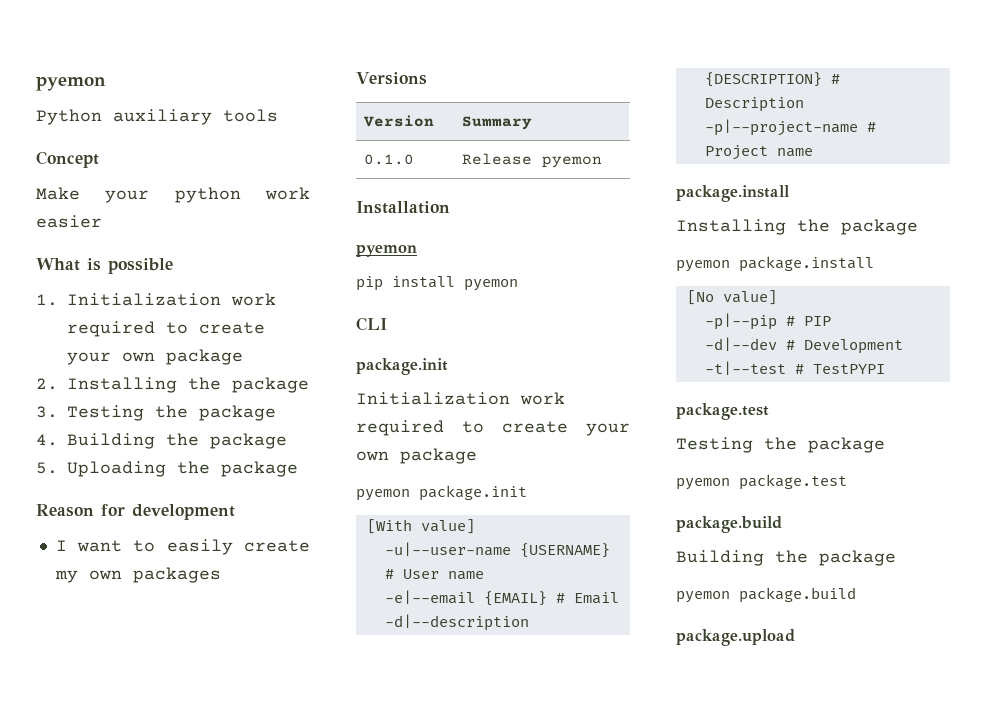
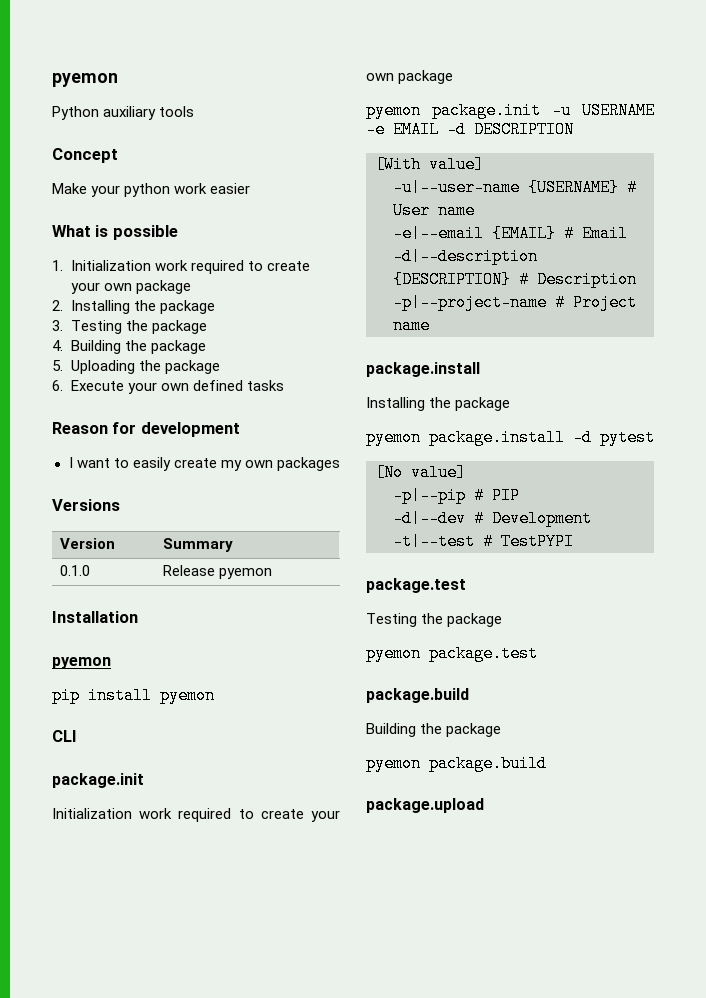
(298, 469) none -> [52,380,284,394] // 6. Execute your own defined tasks
(527, 493) none -> [552,102,655,119] [366,121,574,138] -u USERNAME -e EMAIL -d DESCRIPTION
(874, 264) none -> [573,429,655,446] -d pytest

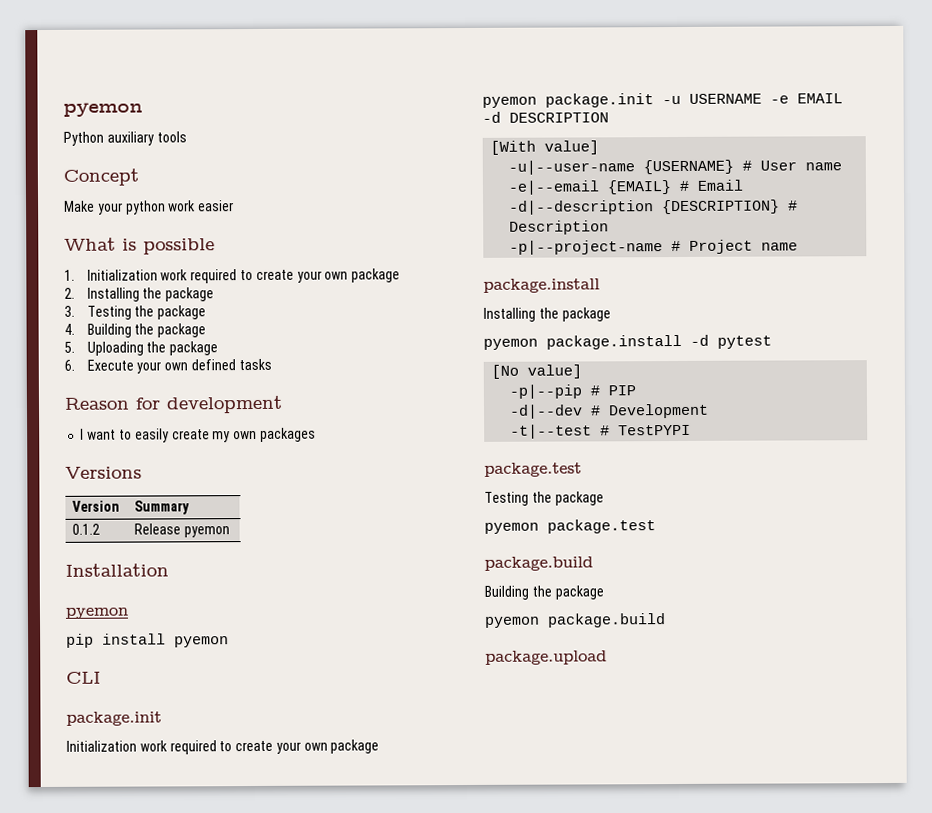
[59,565,90,576] 0.1.0 -> [72,523,101,535] 0.1.2

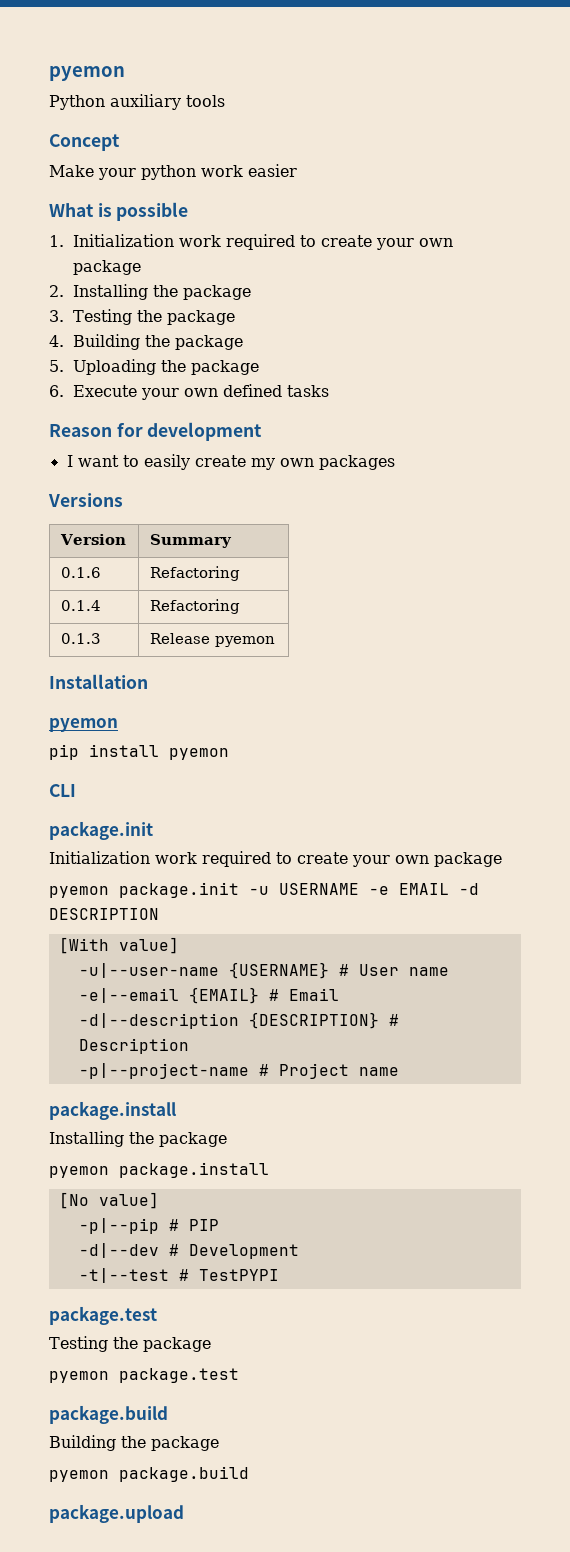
[72,523,101,535] 0.1.2 -> [60,567,101,578] [149,566,240,581] [60,600,101,611] [149,599,240,614] [60,633,101,644] 0.1.6 | Refactoring // 0.1.4 | Refactoring // 0.1.3
[690,334,772,349] -d pytest -> (269, 1170) none

